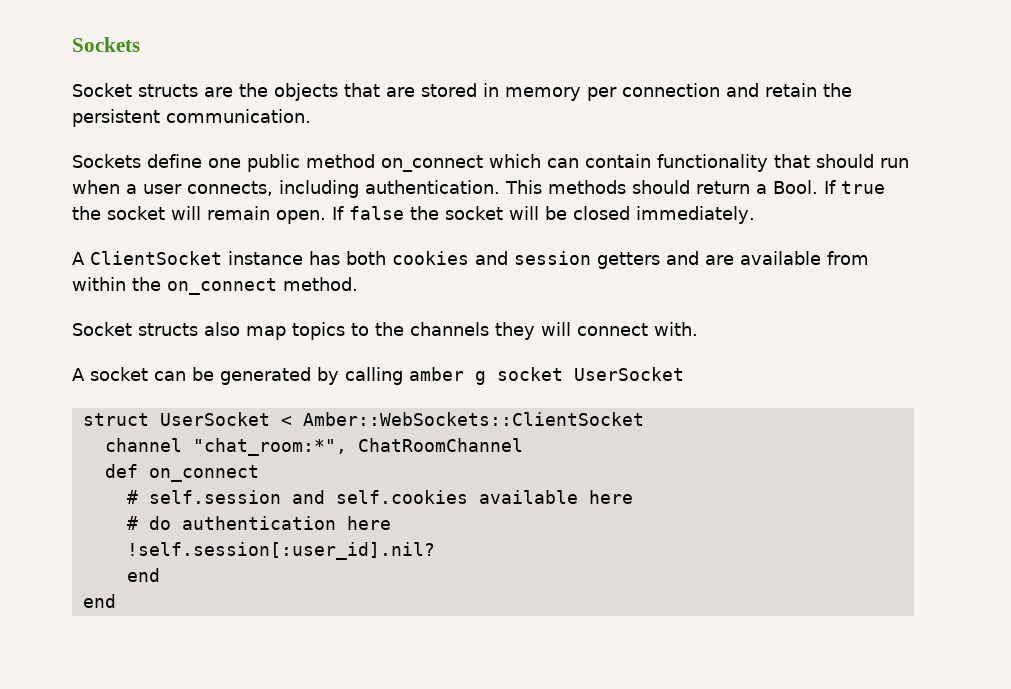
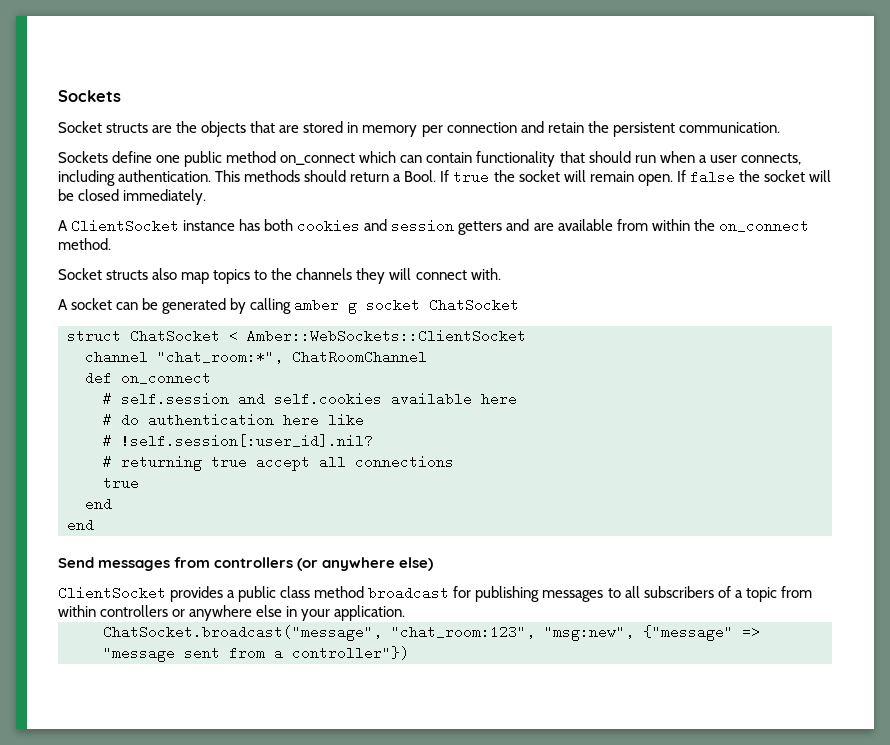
[574,367,684,381] UserSocket -> [429,298,520,312] ChatSocket
[159,412,270,426] UserSocket -> [130,329,220,343] ChatSocket
(391, 523) // -> [328,413,364,427] [103,434,112,448] like // #
[126,568,160,582] [82,594,116,608] end // end -> [103,455,454,471] [103,476,139,490] [85,497,112,511] [67,518,94,532] [58,557,434,571] [58,586,812,602] [58,605,406,621] [103,625,760,641] [103,646,409,662] # returning true accept all connections // true // end // end // Send messages from controllers (or anywhere else) // ClientSocket provides a public class method broadcast for publishing messages to all subscribers of a topic from within controllers or anywhere else in your application. // ChatSocket.broadcast("message", "chat_room:123", "msg:new", {"message" => "message sent from a controller"})

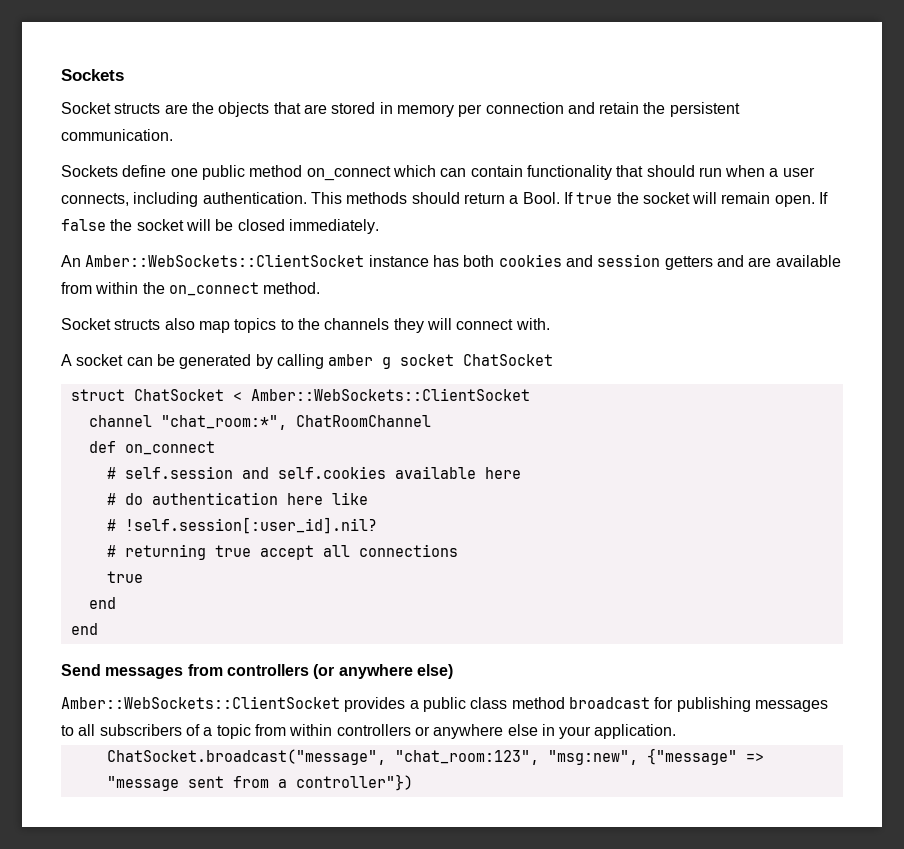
[58,219,180,233] A ClientSocket -> [61,254,365,267] An Amber::WebSockets::ClientSocket
[58,586,166,600] ClientSocket -> [61,696,340,709] Amber::WebSockets::ClientSocket

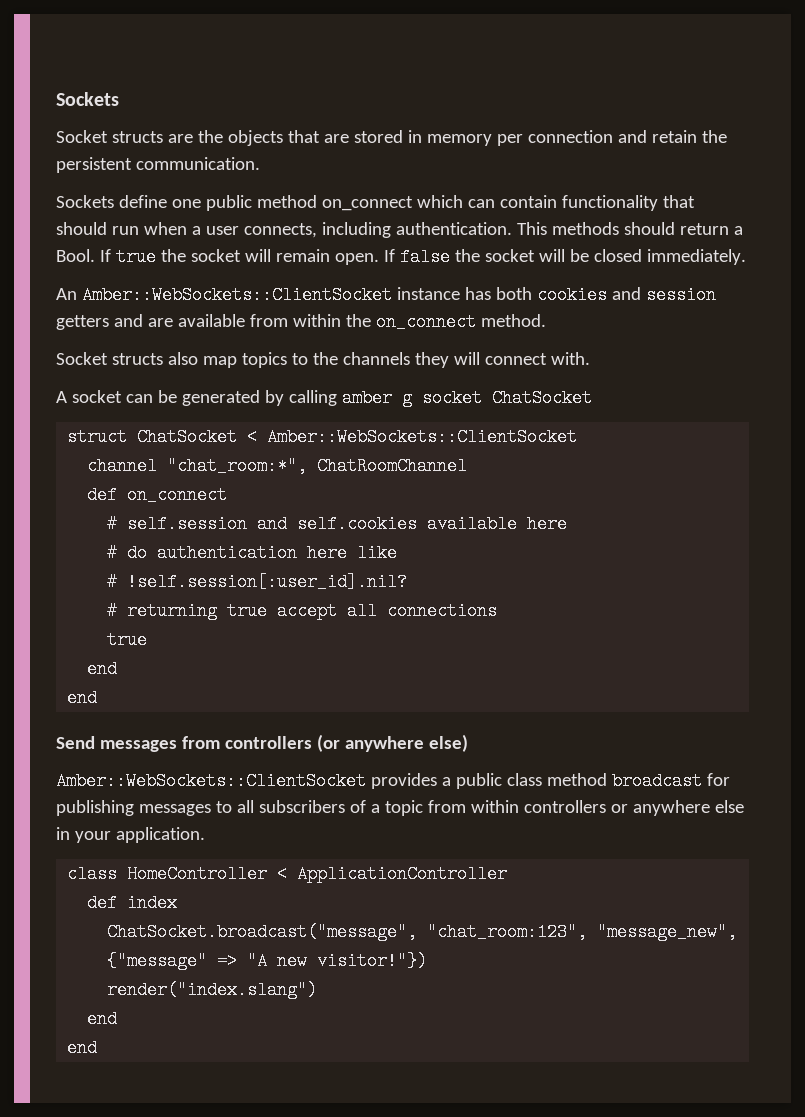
(677, 731) none -> [67,865,508,883] [87,894,178,912] // class HomeController < ApplicationController // def index
[547,750,638,765] "msg:new", -> [597,923,738,941] "message_new",
[106,774,413,791] "message sent from a controller"}) -> [247,952,428,970] [107,981,318,999] [87,1010,118,1028] [67,1039,98,1057] "A new visitor!"}) // render("index.slang") // end // end

